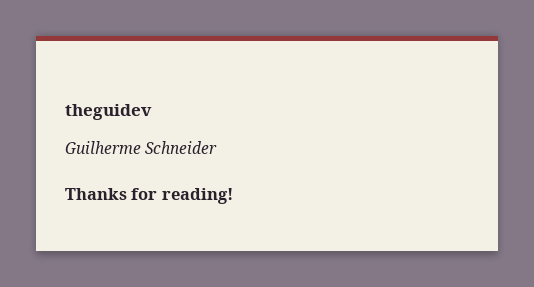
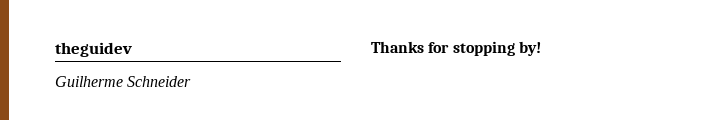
[161,188,233,204] reading! -> [452,41,541,56] stopping by!

